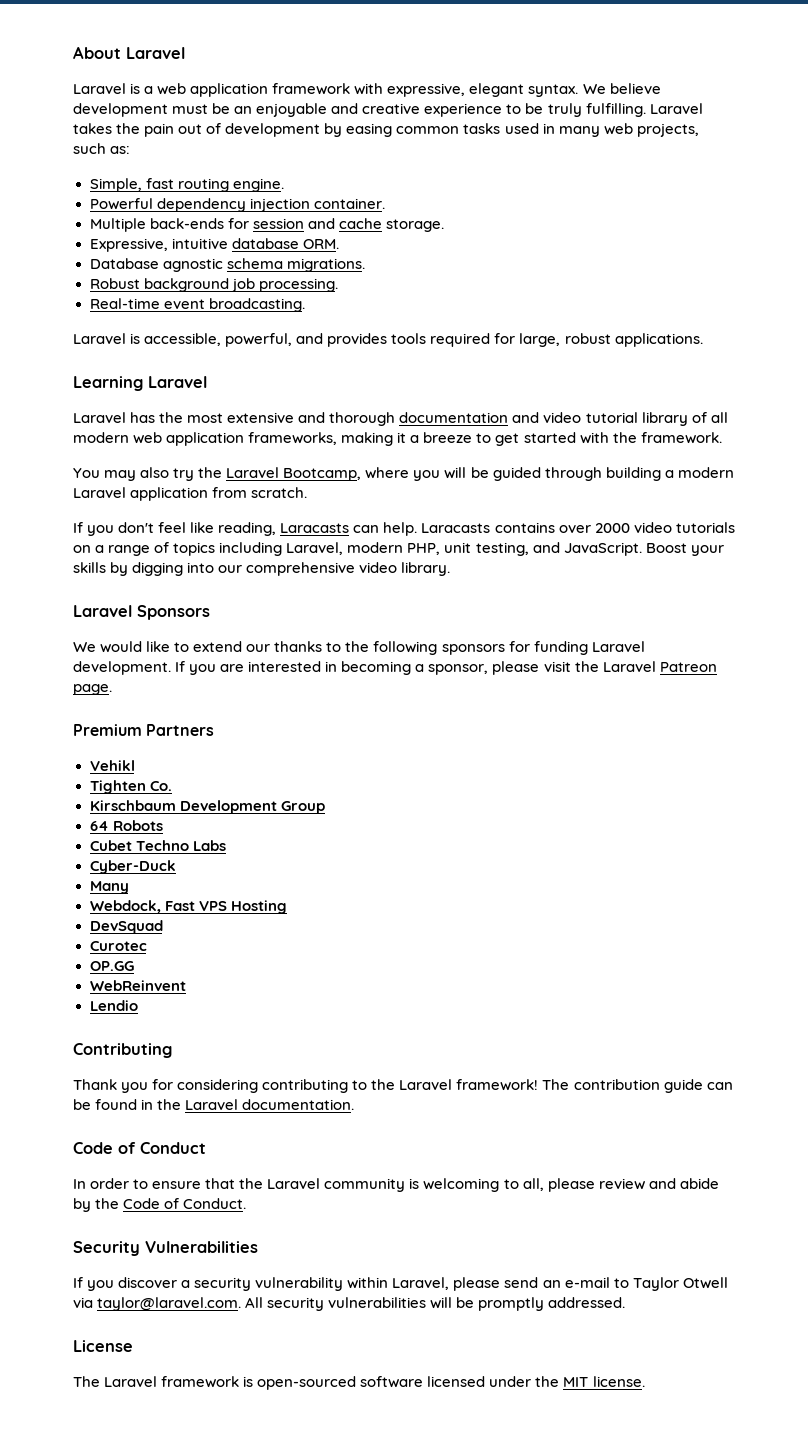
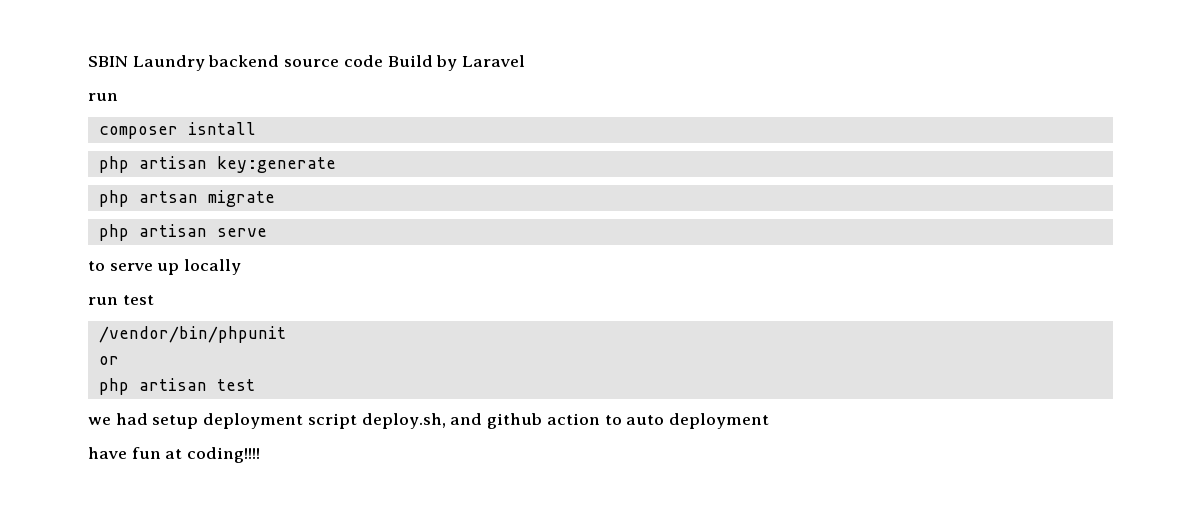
[73,46,185,59] [73,83,661,97] [73,103,703,117] [73,123,699,137] [73,143,131,154] [89,178,284,192] [89,198,385,212] [89,218,444,232] [89,238,339,252] [89,258,365,272] [89,278,338,292] [89,298,305,312] [73,333,703,347] [73,376,207,391] [73,412,728,426] [73,432,722,446] [73,467,734,481] [73,487,308,501] [73,522,735,536] [73,542,724,556] [73,562,451,576] [73,605,210,620] [73,641,645,655] [73,661,717,675] [73,684,112,695] [73,724,215,736] [89,760,135,771] [89,780,172,794] [89,800,325,814] [89,820,163,831] [89,840,226,851] [89,860,176,874] [89,881,129,894] [89,900,287,914] [89,920,163,934] [89,941,147,951] [89,961,134,971] [89,980,186,991] [89,1000,138,1011] [73,1043,172,1058] [73,1079,733,1093] [73,1099,355,1110] [73,1142,206,1154] [73,1178,719,1192] [73,1198,247,1212] [73,1241,258,1256] [73,1277,728,1291] [73,1297,626,1311] [73,1340,133,1352] [73,1376,645,1390] About Laravel // Laravel is a web application framework with expressive, elegant syntax. We believe development must be an enjoyable and creative experience to be truly fulfilling. Laravel takes the pain out of development by easing common tasks used in many web projects, such as: // Simple, fast routing engine. // Powerful dependency injection container. // Multiple back-ends for session and cache storage. // Expressive, intuitive database ORM. // Database agnostic schema migrations. // Robust background job processing. // Real-time event broadcasting. // Laravel is accessible, powerful, and provides tools required for large, robust applications. // Learning Laravel // Laravel has the most extensive and thorough documentation and video tutorial library of all modern web application frameworks, making it a breeze to get started with the framework. // You may also try the Laravel Bootcamp, where you will be guided through building a modern Laravel application from scratch. // If you don't feel like reading, Laracasts can help. Laracasts contains over 2000 video tutorials on a range of topics including Laravel, modern PHP, unit testing, and JavaScript. Boost your skills by digging into our comprehensive video library. // Laravel Sponsors // We would like to extend our thanks to the following sponsors for funding Laravel development. If you are interested in becoming a sponsor, please visit the Laravel Patreon page. // Premium Partners // Vehikl // Tighten Co. // Kirschbaum Development Group // 64 Robots // Cubet Techno Labs // Cyber-Duck // Many // Webdock, Fast VPS Hosting // DevSquad // Curotec // OP.GG // WebReinvent // Lendio // Contributing // Thank you for considering contributing to the Laravel framework! The contribution guide can be found in the Laravel documentation. // Code of Conduct // In order to ensure that the Laravel community is welcoming to all, please review and abide by the Code of Conduct. // Security Vulnerabilities // If you discover a security vulnerability within Laravel, please send an e-mail to Taylor Otwell via taylor@laravel.com. All security vulnerabilities will be promptly addressed. // License // The Laravel framework is open-sourced software licensed under the MIT license. -> [88,55,526,71] [88,93,118,101] [98,122,256,139] [98,156,336,173] [98,190,275,207] [98,224,267,241] [88,259,242,275] [88,295,154,305] [98,326,286,343] [98,356,119,365] [98,378,255,395] [88,413,769,429] [88,447,261,463] SBIN Laundry backend source code Build by Laravel // run // composer isntall // php artisan key:generate // php artsan migrate // php artisan serve // to serve up locally // run test // /vendor/bin/phpunit // or // php artisan test // we had setup deployment script deploy.sh, and github action to auto deployment // have fun at coding!!!!

